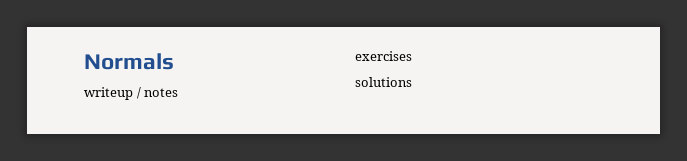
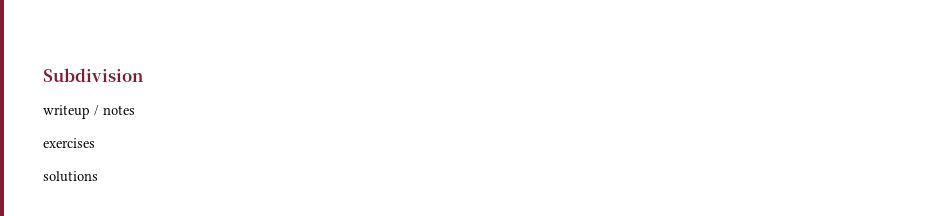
[84,53,174,70] Normals -> [43,68,143,82] Subdivision

